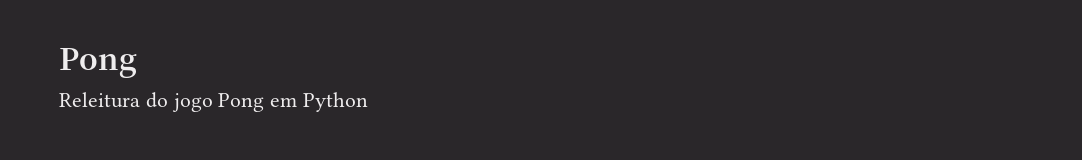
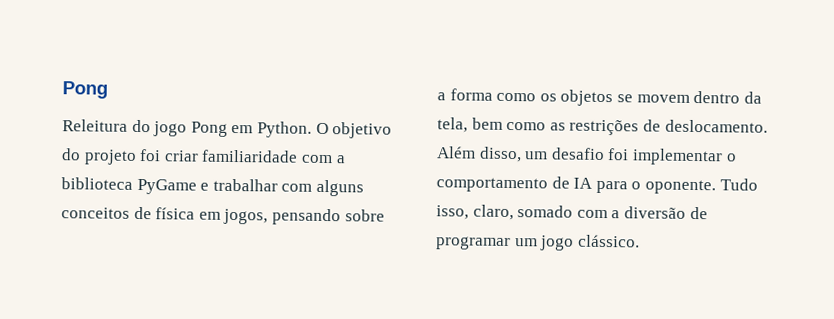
[303,92,369,112] Python -> [256,121,393,139] [61,148,346,165] [61,177,364,197] [61,206,385,226] [437,88,762,107] [437,117,768,136] [437,146,737,166] [436,176,758,195] [436,204,708,221] [436,234,640,251] Python. O objetivo do projeto foi criar familiaridade com a biblioteca PyGame e trabalhar com alguns conceitos de física em jogos, pensando sobre a forma como os objetos se movem dentro da tela, bem como as restrições de deslocamento. Além disso, um desafio foi implementar o comportamento de IA para o oponente. Tudo isso, claro, somado com a diversão de programar um jogo clássico.

